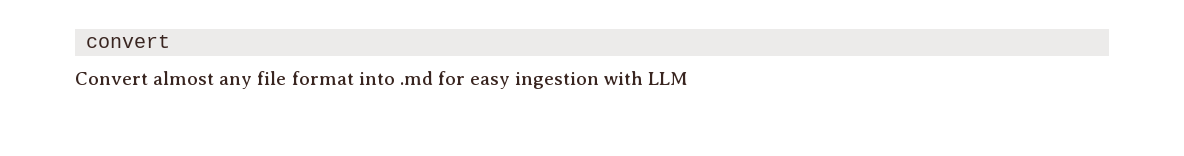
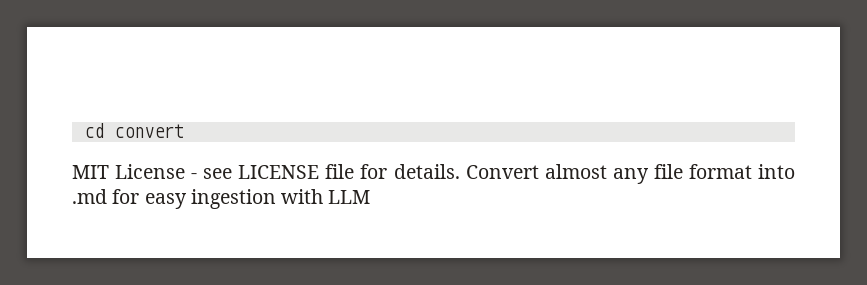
(86, 41) none -> [83,123,104,138] cd
(171, 41) none -> [72,164,460,179] MIT License - see LICENSE file for details.

